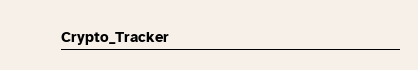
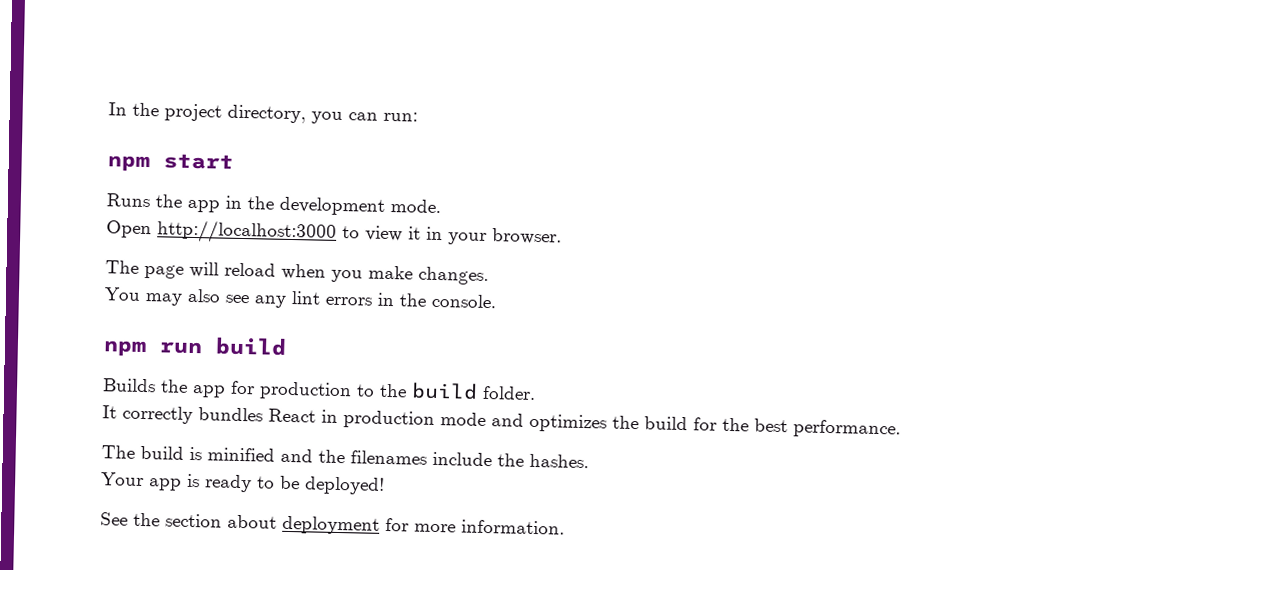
[61,32,169,45] Crypto_Tracker -> [108,102,418,125] [107,153,234,172] [106,193,441,216] [106,219,562,245] [105,260,489,286] [104,287,497,309] [103,337,287,357] [102,378,536,401] [102,405,901,439] [101,445,589,469] [101,472,385,495] [100,512,565,535] In the project directory, you can run: // npm start // Runs the app in the development mode. // Open http://localhost:3000 to view it in your browser. // The page will reload when you make changes. // You may also see any lint errors in the console. // npm run build // Builds the app for production to the build folder. // It correctly bundles React in production mode and optimizes the build for the best performance. // The build is minified and the filenames include the hashes. // Your app is ready to be deployed! // See the section about deployment for more information.

